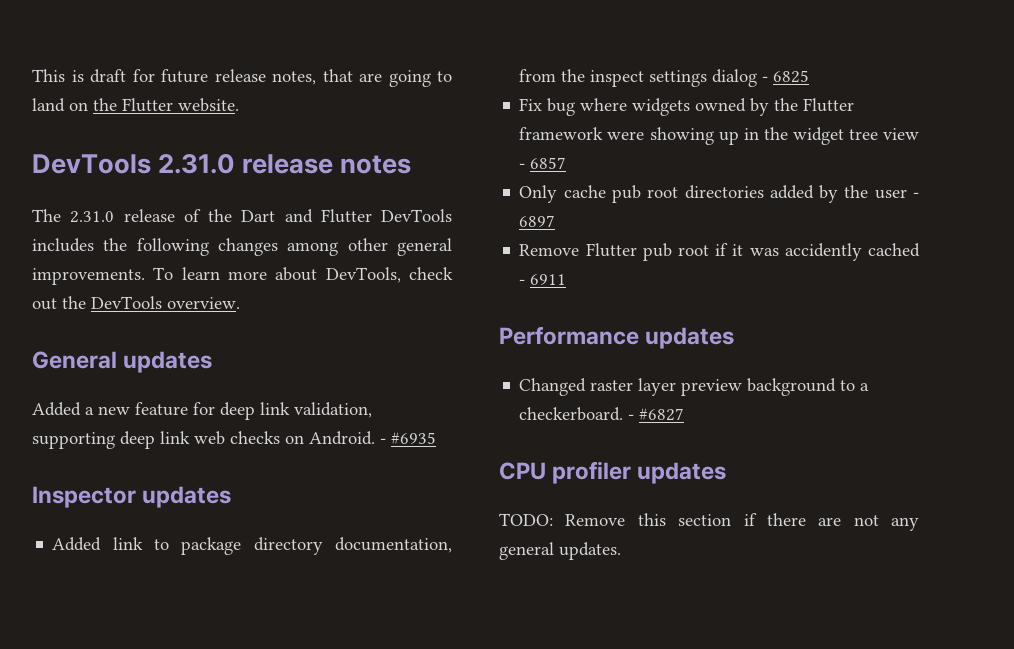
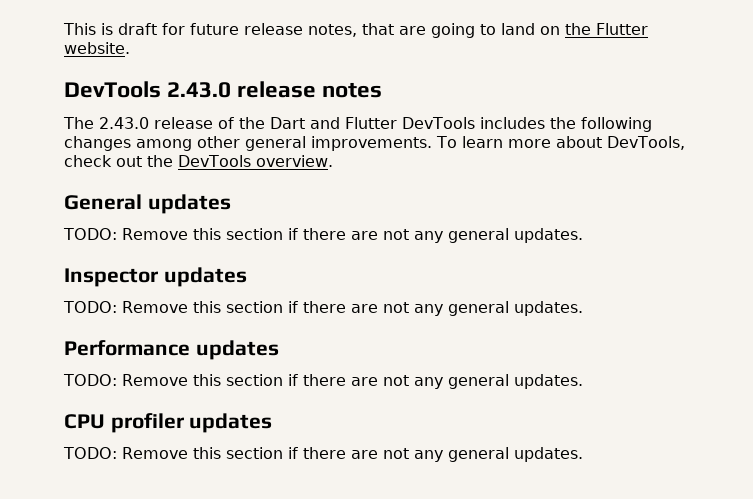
[158,154,236,174] 2.31.0 -> [167,82,232,98] 2.43.0
[70,211,115,223] 2.31.0 -> [99,117,149,129] 2.43.0
[32,402,372,420] [32,431,436,449] [32,486,232,508] [52,537,452,555] [519,69,810,87] [519,98,855,116] [519,127,919,145] [519,157,567,169] [519,185,919,203] [519,215,556,227] [519,243,920,261] [519,274,567,285] [499,326,735,349] [519,378,870,396] [519,407,685,421] Added a new feature for deep link validation, supporting deep link web checks on Android. - #6935 // Inspector updates // Added link to package directory documentation, from the inspect settings dialog - 6825 // Fix bug where widgets owned by the Flutter framework were showing up in the widget tree view - 6857 // Only cache pub root directories added by the user - 6897 // Remove Flutter pub root if it was accidently cached - 6911 // Performance updates // Changed raster layer preview background to a checkerboard. - #6827 -> [63,228,583,243] [64,267,247,287] [63,301,583,316] [64,340,279,360] [63,374,583,389] TODO: Remove this section if there are not any general updates. // Inspector updates // TODO: Remove this section if there are not any general updates. // Performance updates // TODO: Remove this section if there are not any general updates.

